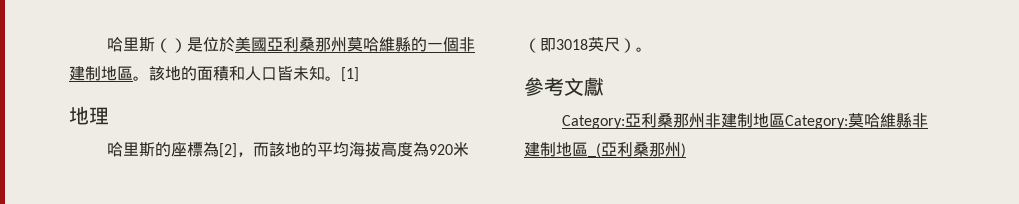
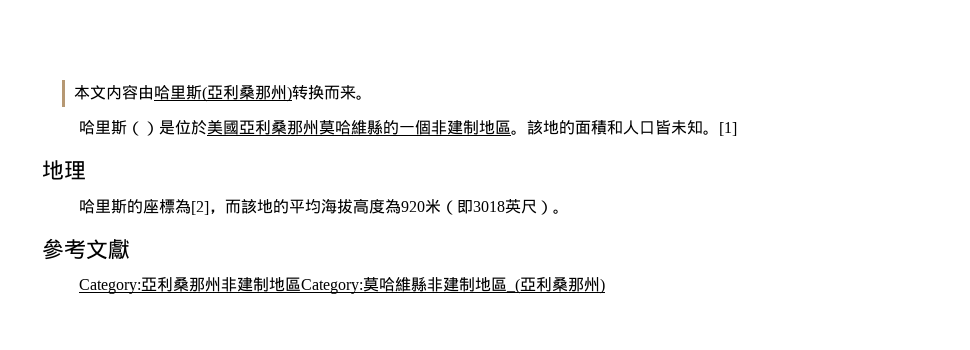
(107, 44) none -> [73,84,372,102] 本文内容由哈里斯(亞利桑那州)转换而来。 //

